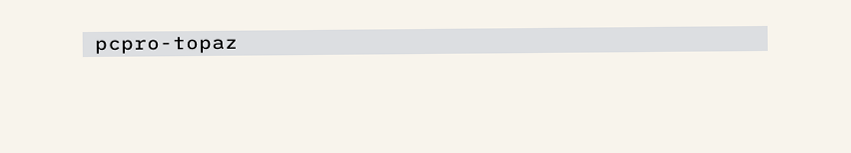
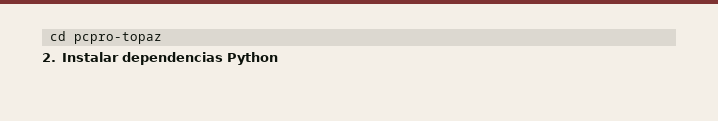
(93, 44) none -> [49,31,66,41] cd
(238, 44) none -> [42,52,279,65] // 2. Instalar dependencias Python

